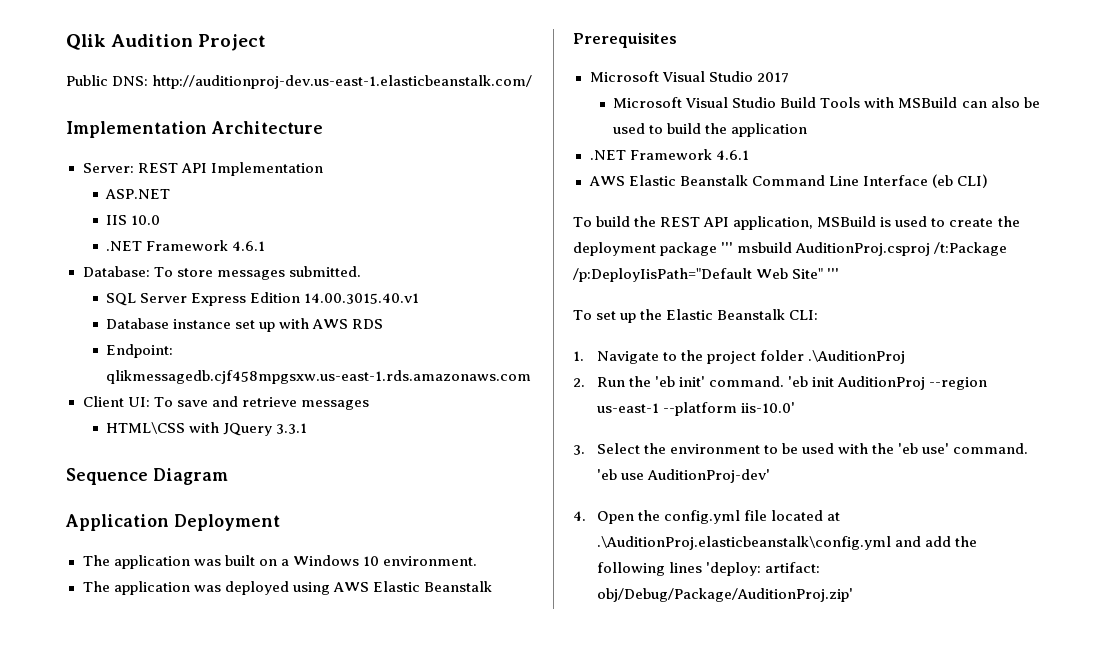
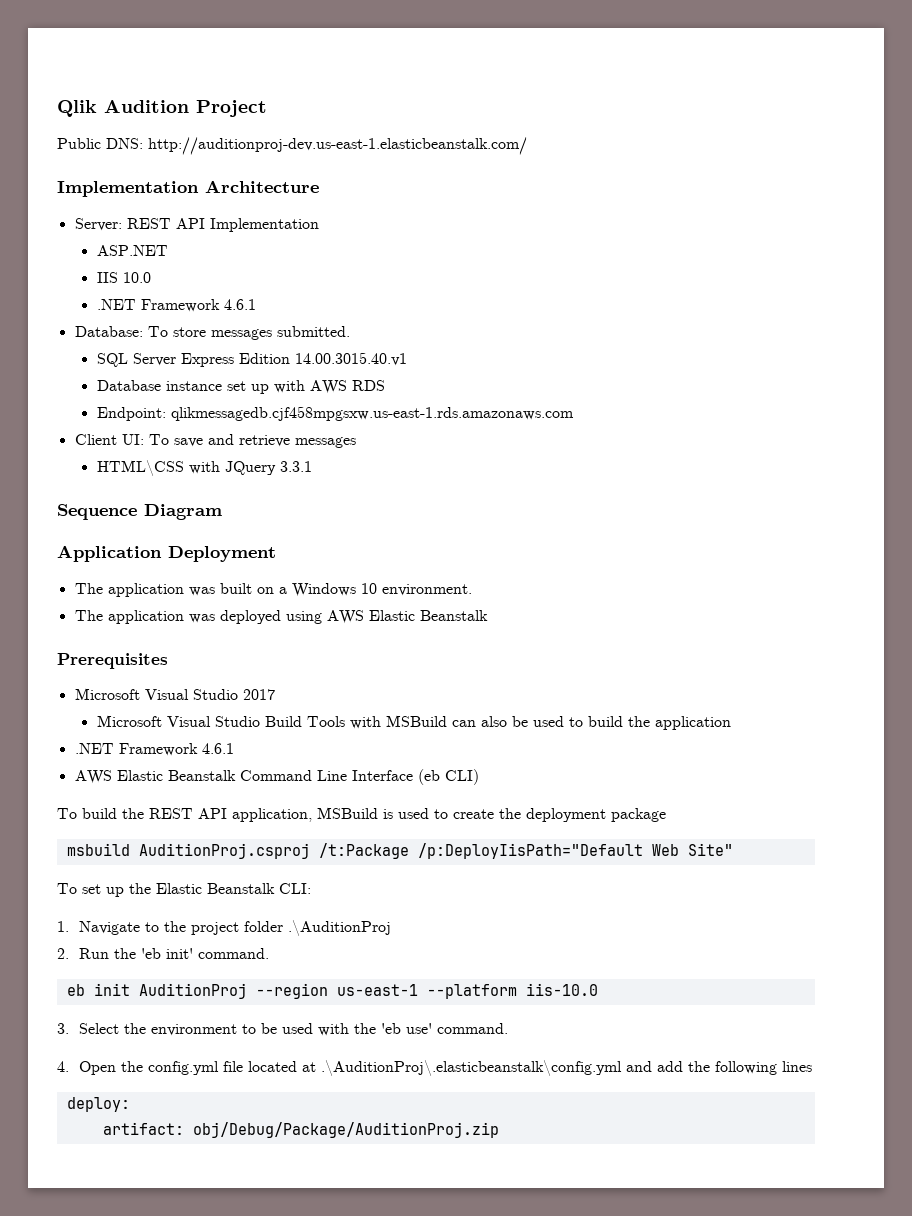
[721,242,734,253] ''' -> (666, 815) //
[827,268,840,279] ''' -> (733, 849) none
[787,376,808,387] 'eb -> [66,984,85,996] // eb
[740,402,795,413] iis-10.0' -> [525,983,598,996] iis-10.0
[596,469,770,483] 'eb use AuditionProj-dev' -> (509, 1028) none
[596,536,891,550] .\AuditionProj.elasticbeanstalk\config.yml -> [321,1060,623,1076] .\AuditionProj\.elasticbeanstalk\config.yml
[705,562,820,576] [596,588,853,602] 'deploy: artifact: obj/Debug/Package/AuditionProj.zip' -> [66,1097,130,1112] [102,1122,499,1138] // deploy: // artifact: obj/Debug/Package/AuditionProj.zip

